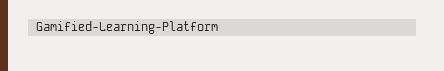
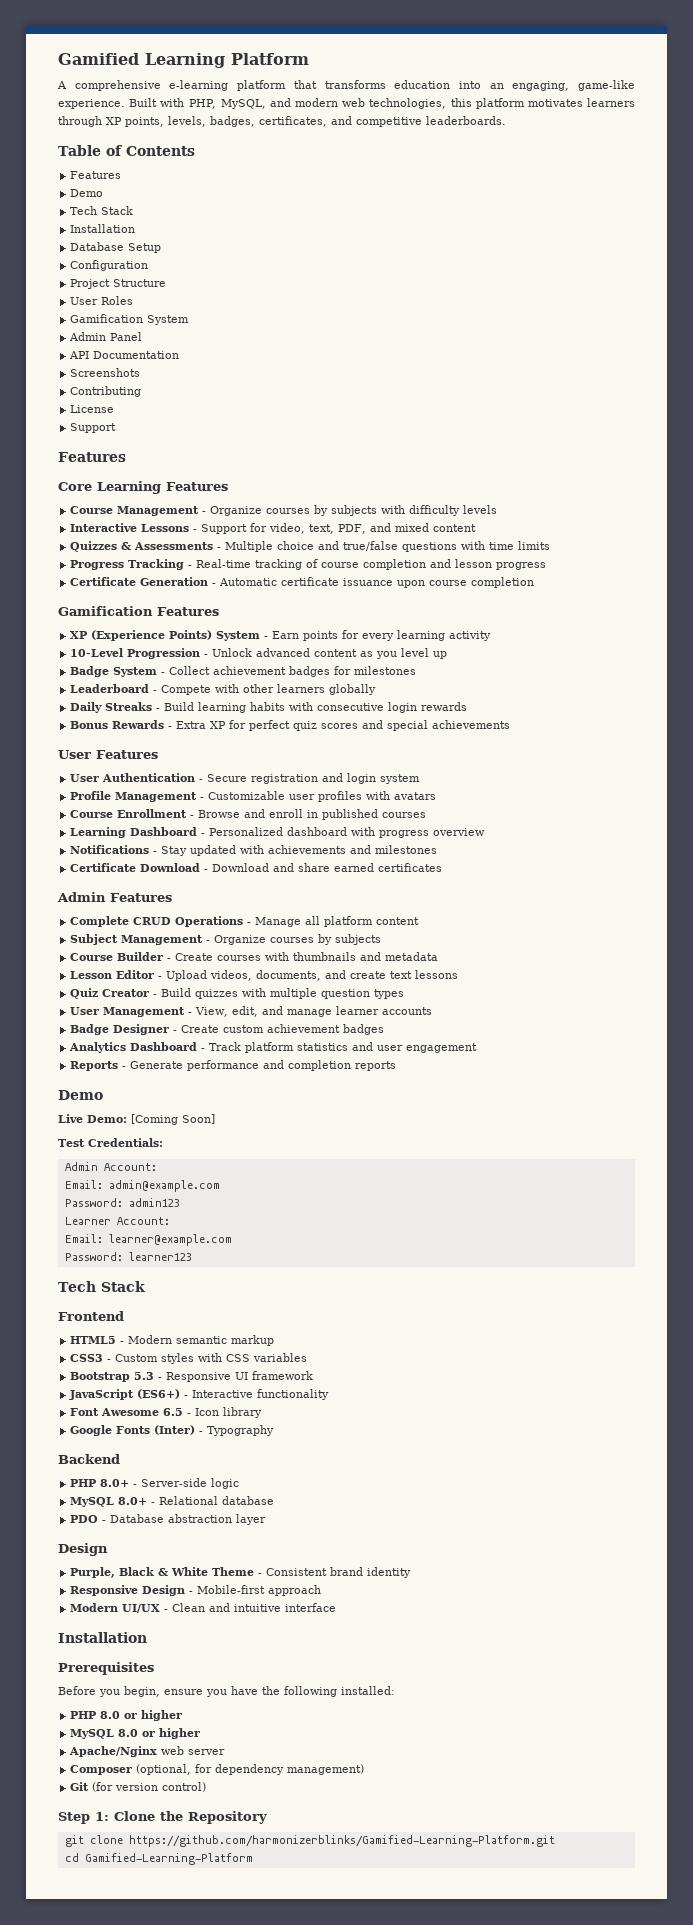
(35, 27) none -> [58,53,309,68] [57,80,635,91] [58,98,635,109] [58,116,506,127] [58,145,195,156] [70,171,122,179] [70,189,104,197] [70,206,134,215] [70,224,136,233] [70,242,162,253] [70,260,149,271] [70,279,167,289] [70,296,134,305] [70,314,190,325] [69,332,143,341] [69,351,180,359] [70,368,141,377] [70,386,142,397] [70,405,115,413] [70,423,117,433] [58,452,126,462] [58,481,228,494] [70,505,498,516] [70,523,477,534] [70,541,551,552] [70,559,547,570] [70,577,535,588] [58,606,219,616] [70,630,492,641] [70,648,448,659] [70,666,417,677] [70,684,377,695] [70,702,468,713] [70,720,511,731] [58,750,158,759] [70,773,421,784] [70,791,437,802] [70,809,427,820] [70,827,486,838] [70,845,438,856] [70,863,443,872] [57,892,172,902] [70,916,420,927] [70,934,382,945] [70,952,439,961] [70,970,459,981] [70,988,405,999] [70,1006,433,1017] [70,1024,385,1035] [69,1042,478,1053] [70,1060,397,1071] [58,1090,103,1100] [58,1114,215,1125] [58,1138,163,1147] [64,1162,157,1171] [64,1180,220,1192] [64,1198,180,1207] [64,1217,170,1225] [64,1234,232,1246] [64,1252,192,1261] [58,1281,145,1292] [58,1311,124,1321] [70,1335,275,1346] [70,1353,308,1364] [70,1371,314,1382] [69,1389,330,1400] [70,1407,263,1418] [70,1425,275,1436] [58,1454,120,1464] [70,1478,240,1489] [70,1496,275,1507] [70,1514,267,1525] [58,1543,108,1556] [70,1567,412,1578] [70,1585,322,1596] [70,1603,337,1613] [58,1632,147,1643] [58,1662,154,1675] [58,1686,395,1697] [70,1710,183,1721] [70,1728,201,1739] [69,1746,226,1757] [70,1764,365,1775] [70,1782,207,1792] [58,1811,267,1824] [64,1835,555,1847] [64,1853,79,1862] Gamified Learning Platform // A comprehensive e-learning platform that transforms education into an engaging, game-like experience. Built with PHP, MySQL, and modern web technologies, this platform motivates learners through XP points, levels, badges, certificates, and competitive leaderboards. // Table of Contents // Features // Demo // Tech Stack // Installation // Database Setup // Configuration // Project Structure // User Roles // Gamification System // Admin Panel // API Documentation // Screenshots // Contributing // License // Support // Features // Core Learning Features // Course Management - Organize courses by subjects with difficulty levels // Interactive Lessons - Support for video, text, PDF, and mixed content // Quizzes & Assessments - Multiple choice and true/false questions with time limits // Progress Tracking - Real-time tracking of course completion and lesson progress // Certificate Generation - Automatic certificate issuance upon course completion // Gamification Features // XP (Experience Points) System - Earn points for every learning activity // 10-Level Progression - Unlock advanced content as you level up // Badge System - Collect achievement badges for milestones // Leaderboard - Compete with other learners globally // Daily Streaks - Build learning habits with consecutive login rewards // Bonus Rewards - Extra XP for perfect quiz scores and special achievements // User Features // User Authentication - Secure registration and login system // Profile Management - Customizable user profiles with avatars // Course Enrollment - Browse and enroll in published courses // Learning Dashboard - Personalized dashboard with progress overview // Notifications - Stay updated with achievements and milestones // Certificate Download - Download and share earned certificates // Admin Features // Complete CRUD Operations - Manage all platform content // Subject Management - Organize courses by subjects // Course Builder - Create courses with thumbnails and metadata // Lesson Editor - Upload videos, documents, and create text lessons // Quiz Creator - Build quizzes with multiple question types // User Management - View, edit, and manage learner accounts // Badge Designer - Create custom achievement badges // Analytics Dashboard - Track platform statistics and user engagement // Reports - Generate performance and completion reports // Demo // Live Demo: [Coming Soon] // Test Credentials: // Admin Account: // Email: admin@example.com // Password: admin123 // Learner Account: // Email: learner@example.com // Password: learner123 // Tech Stack // Frontend // HTML5 - Modern semantic markup // CSS3 - Custom styles with CSS variables // Bootstrap 5.3 - Responsive UI framework // JavaScript (ES6+) - Interactive functionality // Font Awesome 6.5 - Icon library // Google Fonts (Inter) - Typography // Backend // PHP 8.0+ - Server-side logic // MySQL 8.0+ - Relational database // PDO - Database abstraction layer // Design // Purple, Black & White Theme - Consistent brand identity // Responsive Design - Mobile-first approach // Modern UI/UX - Clean and intuitive interface // Installation // Prerequisites // Before you begin, ensure you have the following installed: // PHP 8.0 or higher // MySQL 8.0 or higher // Apache/Nginx web server // Composer (optional, for dependency management) // Git (for version control) // Step 1: Clone the Repository // git clone https://github.com/harmonizerblinks/Gamified-Learning-Platform.git // cd

